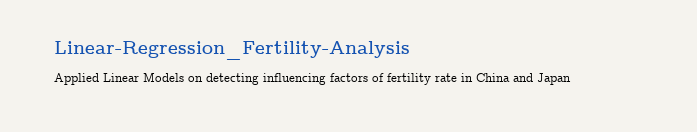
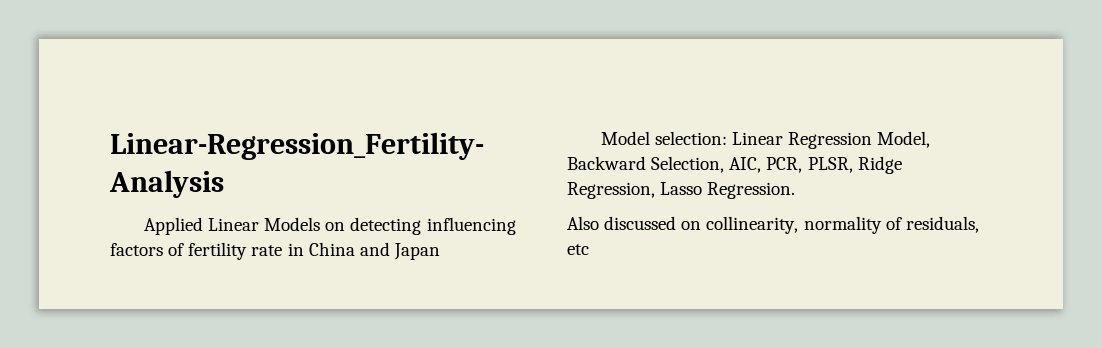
(571, 79) none -> [600,131,931,149] [567,156,902,174] [567,182,796,199] [567,216,979,234] [567,244,589,255] // Model selection: Linear Regression Model, Backward Selection, AIC, PCR, PLSR, Ridge Regression, Lasso Regression. // Also discussed on collinearity, normality of residuals, etc

